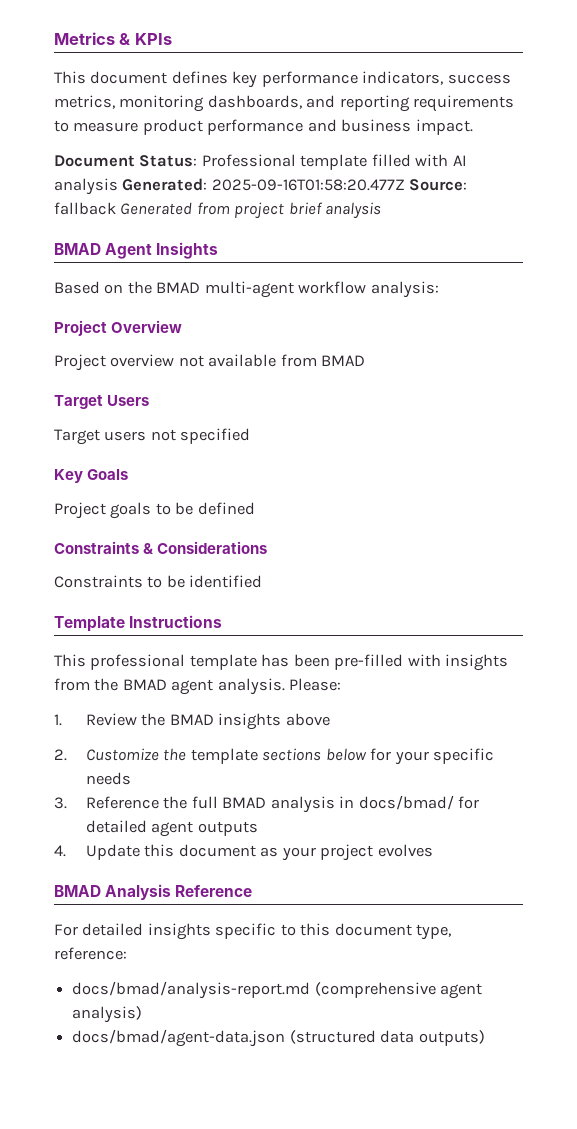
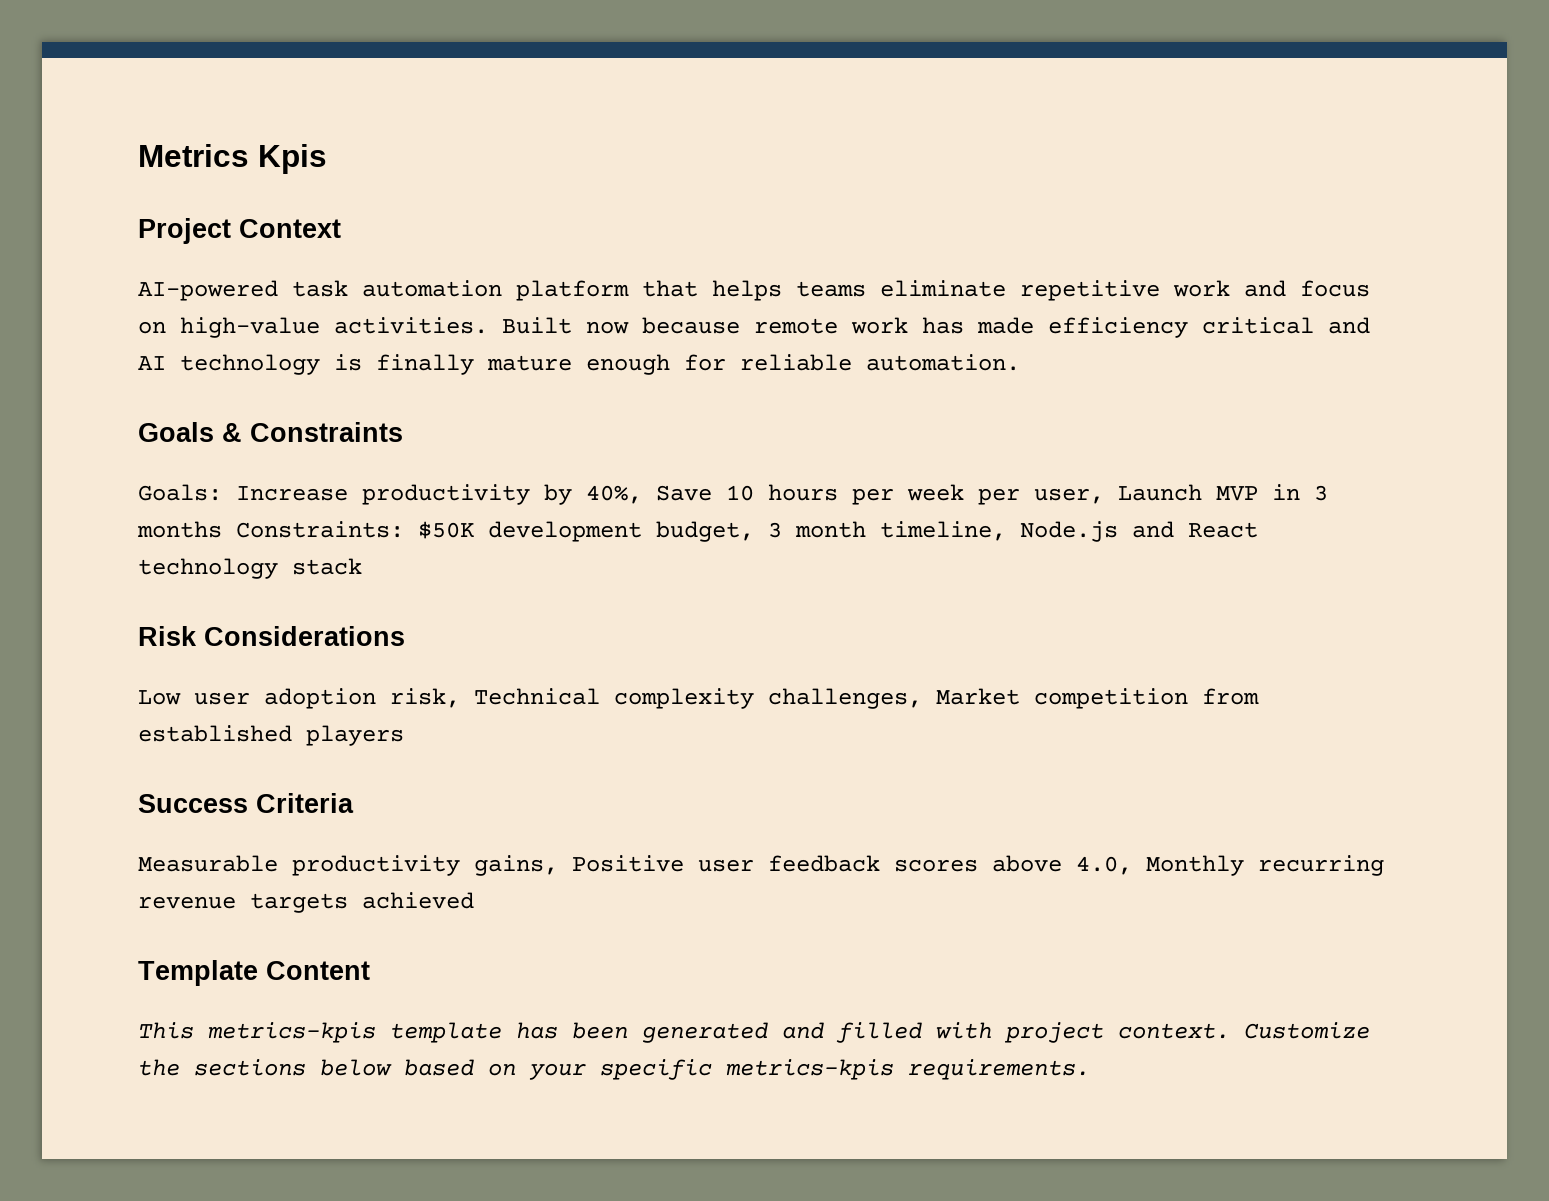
[119,33,172,45] [54,71,511,88] [54,95,515,112] [54,119,473,135] [54,154,467,170] [54,178,468,195] [54,202,382,219] [54,242,219,259] [54,281,439,298] [54,320,183,336] [54,354,366,371] [54,395,150,409] [54,428,251,445] [54,469,129,483] [54,502,255,519] [54,541,268,554] [54,575,263,588] [54,615,223,632] [54,654,509,671] [54,678,342,695] [54,713,330,730] [54,749,67,761] & KPIs // This document defines key performance indicators, success metrics, monitoring dashboards, and reporting requirements to measure product performance and business impact. // Document Status: Professional template filled with AI analysis Generated: 2025-09-16T01:58:20.477Z Source: fallback Generated from project brief analysis // BMAD Agent Insights // Based on the BMAD multi-agent workflow analysis: // Project Overview // Project overview not available from BMAD // Target Users // Target users not specified // Key Goals // Project goals to be defined // Constraints & Considerations // Constraints to be identified // Template Instructions // This professional template has been pre-filled with insights from the BMAD agent analysis. Please: // 1. Review the BMAD insights above // 2. -> [258,144,327,174] [138,218,341,244] [138,280,1370,301] [138,317,1370,338] [138,354,1020,375] [138,422,403,442] [138,484,1328,505] [137,521,1258,542] [138,558,362,579] [138,626,405,646] [138,688,1259,709] [138,725,404,746] [138,793,354,813] [138,855,1384,876] [138,892,474,913] [138,960,370,986] [138,1022,1230,1043] Kpis // Project Context // AI-powered task automation platform that helps teams eliminate repetitive work and focus on high-value activities. Built now because remote work has made efficiency critical and AI technology is finally mature enough for reliable automation. // Goals & Constraints // Goals: Increase productivity by 40%, Save 10 hours per week per user, Launch MVP in 3 months Constraints: $50K development budget, 3 month timeline, Node.js and React technology stack // Risk Considerations // Low user adoption risk, Technical complexity challenges, Market competition from established players // Success Criteria // Measurable productivity gains, Positive user feedback scores above 4.0, Monthly recurring revenue targets achieved // Template Content // This metrics-kpis template has been generated and filled with project context.
[190,748,258,764] template -> (180, 1067) none
[370,748,495,765] [85,772,131,785] [54,795,480,813] [85,820,258,837] [54,844,433,861] [54,884,253,900] [54,923,452,940] [54,947,127,960] [72,981,483,999] [72,1006,143,1023] [72,1029,485,1047] for your specific needs // 3. Reference the full BMAD analysis in docs/bmad/ for detailed agent outputs // 4. Update this document as your project evolves // BMAD Analysis Reference // For detailed insights specific to this document type, reference: // docs/bmad/analysis-report.md (comprehensive agent analysis) // docs/bmad/agent-data.json (structured data outputs) -> [404,1059,1090,1080] based on your specific metrics-kpis requirements.

